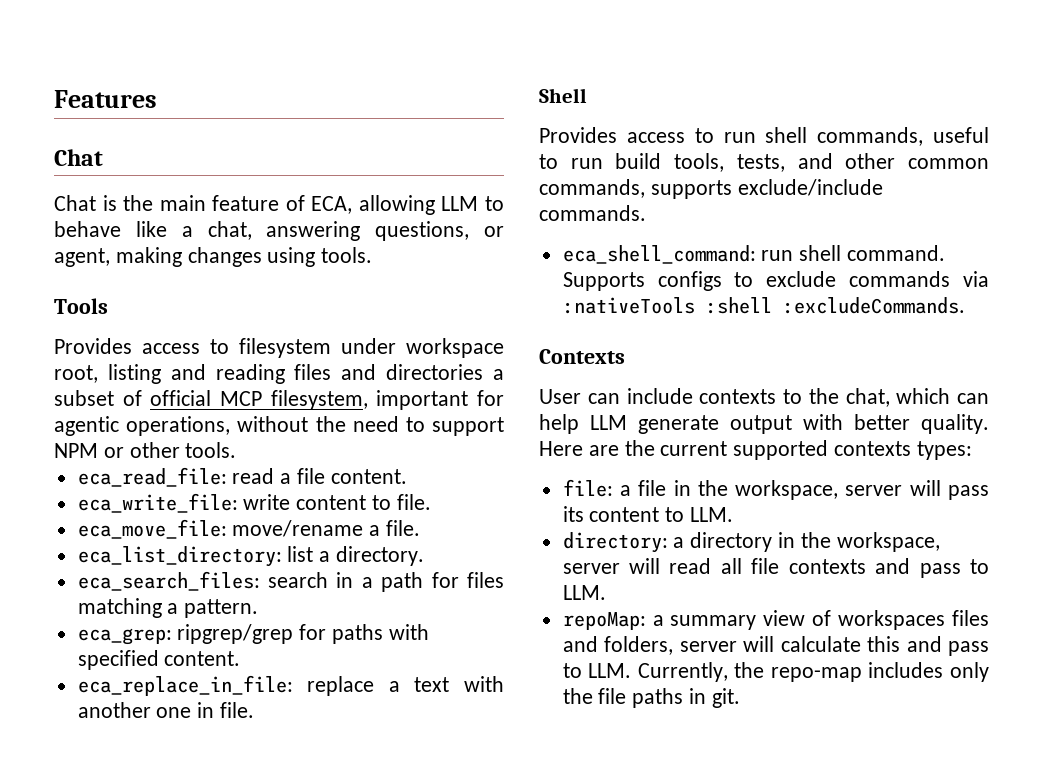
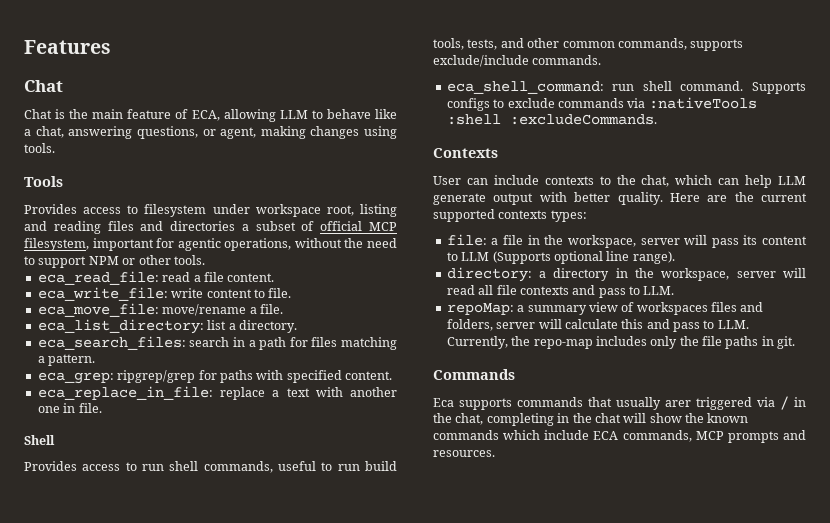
[690,507,734,522] LLM. -> [461,251,675,264] LLM (Supports optional line range).
(740, 698) none -> [433,369,515,380] [433,396,806,410] [433,413,749,426] [433,430,806,443] [433,450,495,457] // Commands // Eca supports commands that usually arer triggered via / in the chat, completing in the chat will show the known commands which include ECA commands, MCP prompts and resources.

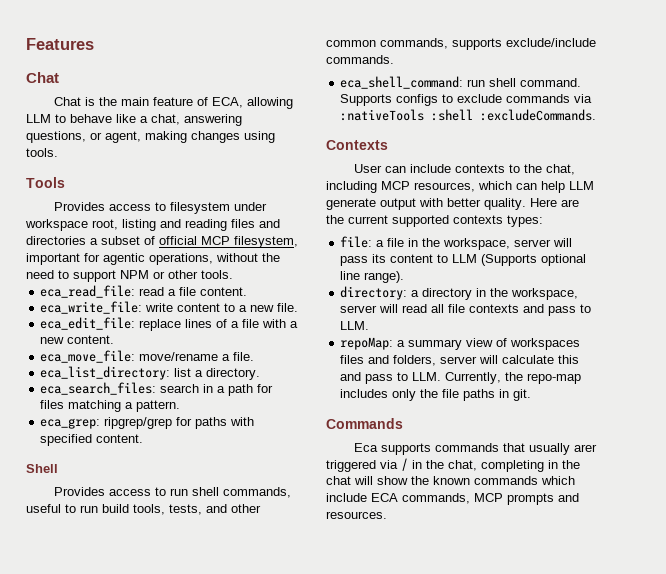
[268,288,292,298] file. -> [239,303,299,312] [40,317,299,331] [40,335,115,344] a new file. // eca_edit_file: replace lines of a file with a new content.
[37,386,397,400] [37,403,102,413] // eca_replace_in_file: replace a text with another one in file. -> (144, 438) none
(670, 181) none -> [326,181,475,193] including MCP resources,

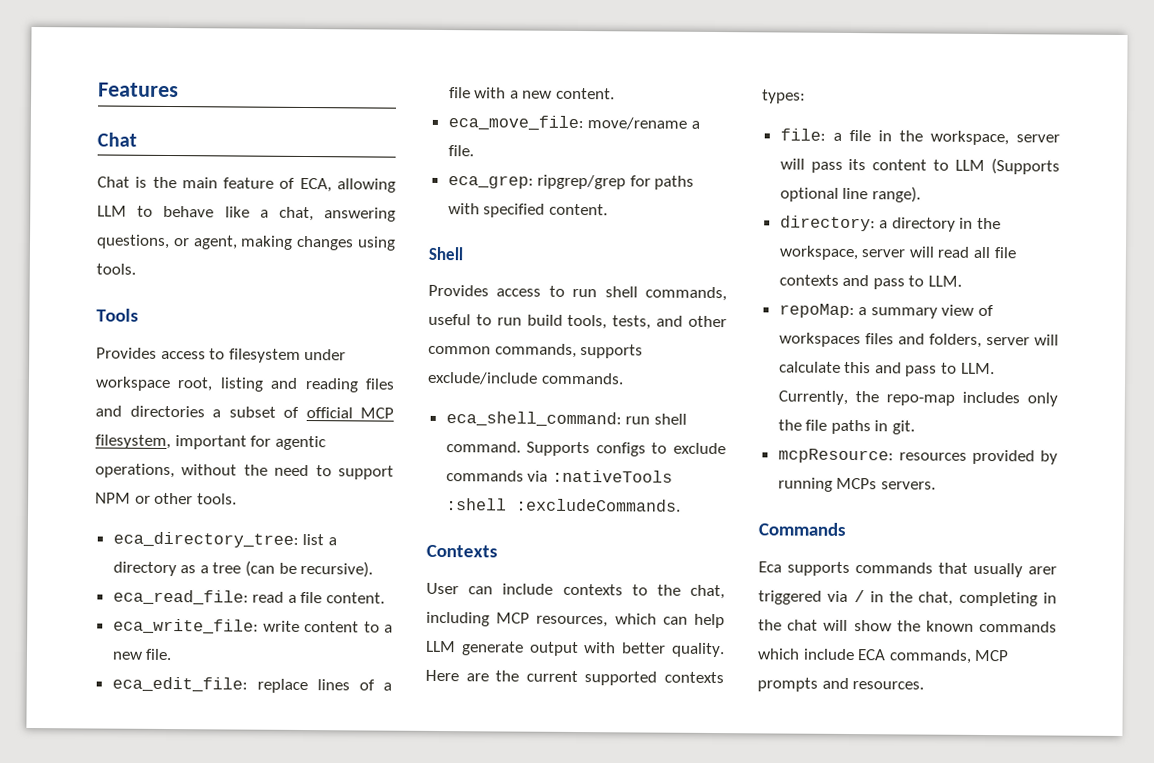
(233, 274) none -> [112,531,337,548] [112,560,374,578] // eca_directory_tree: list a directory as a tree (can be recursive).
[40,366,261,380] [40,382,274,396] [40,400,181,412] // eca_list_directory: list a directory. // eca_search_files: search in a path for files matching a pattern. -> (474, 151) none
(532, 395) none -> [777,448,1058,465] [777,477,936,492] // mcpResource: resources provided by running MCPs servers.

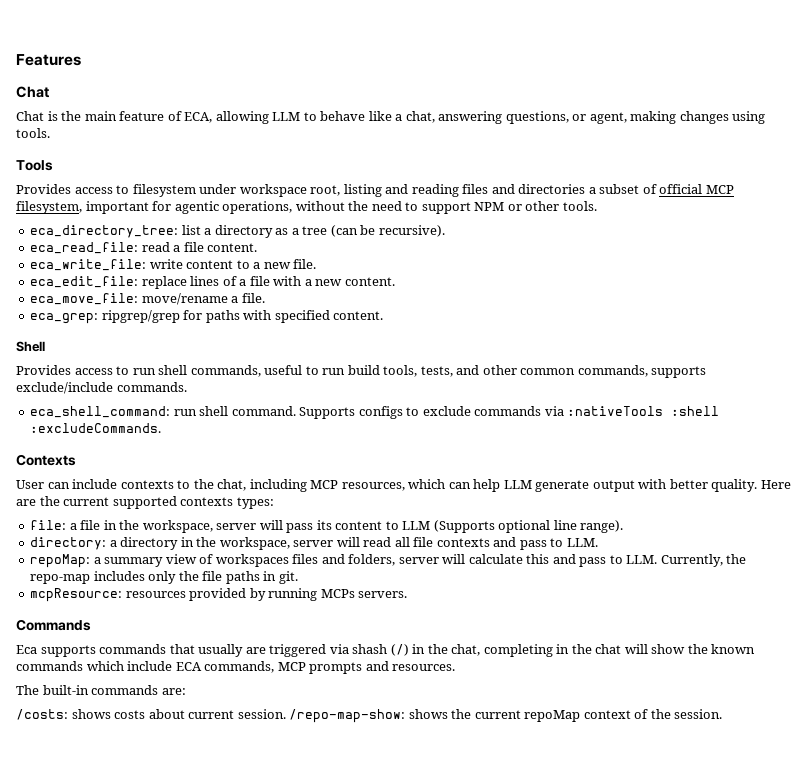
[1028,566,1057,575] arer -> [245,647,266,654] are
[853,590,865,603] / -> [352,644,409,656] shash (/)
(925, 685) none -> [16,685,186,695] [16,709,723,723] // The built-in commands are: // /costs: shows costs about current session. /repo-map-show: shows the current repoMap context of the session.

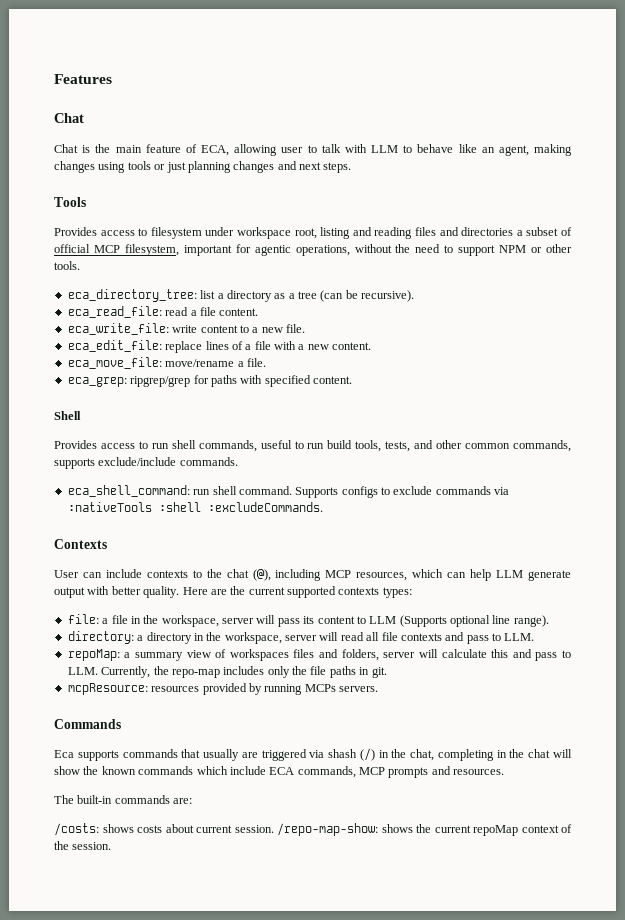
[272,111,766,124] [16,128,50,138] LLM to behave like a chat, answering questions, or agent, making changes using tools. -> [281,144,573,156] [54,161,352,173] user to talk with LLM to behave like an agent, making changes using tools or just planning changes and next steps.
[217,479,247,491] chat, -> [226,569,271,581] chat (@),

